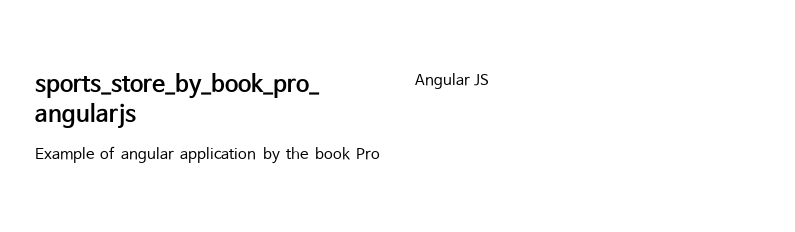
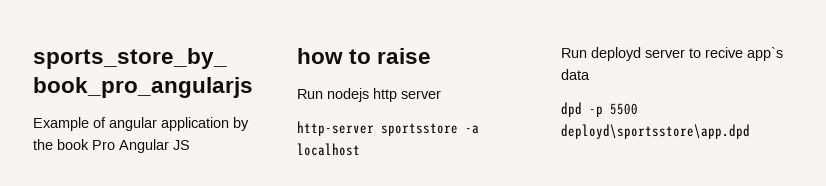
(489, 80) none -> [297,48,432,64] [297,88,441,102] [297,121,479,136] [297,143,360,156] [561,47,783,61] [561,69,590,80] [561,102,638,117] [561,124,750,139] // how to raise // Run nodejs http server // http-server sportsstore -a localhost // Run deployd server to recive app`s data // dpd -p 5500 deployd\sportsstore\app.dpd

